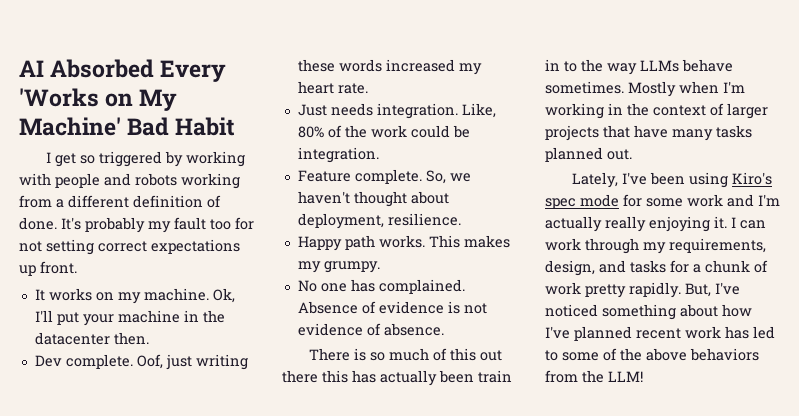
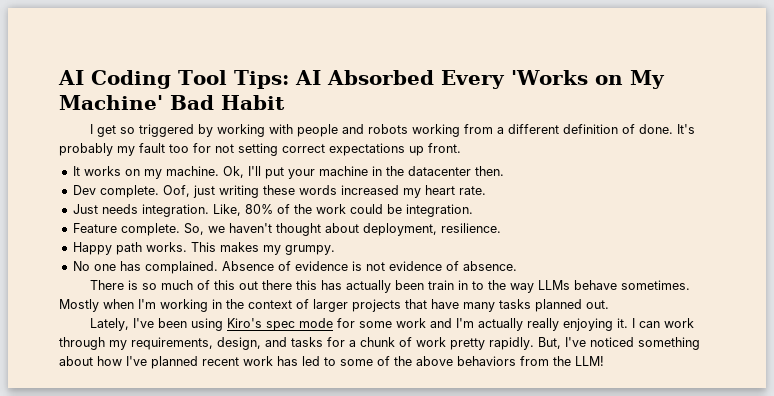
[19,60,44,77] AI -> [58,70,321,89] AI Coding Tool Tips: AI

